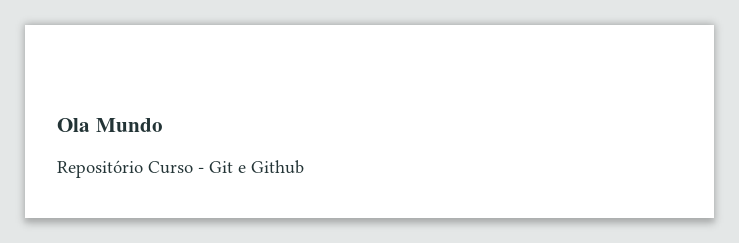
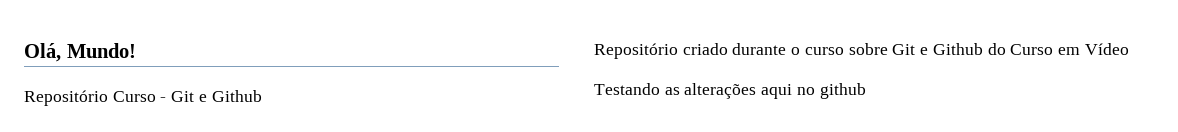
[57,118,163,132] Ola Mundo -> [24,43,136,62] Olá, Mundo!
(304, 167) none -> [594,43,1129,59] [594,83,866,99] // Repositório criado durante o curso sobre Git e Github do Curso em Vídeo // Testando as alterações aqui no github

